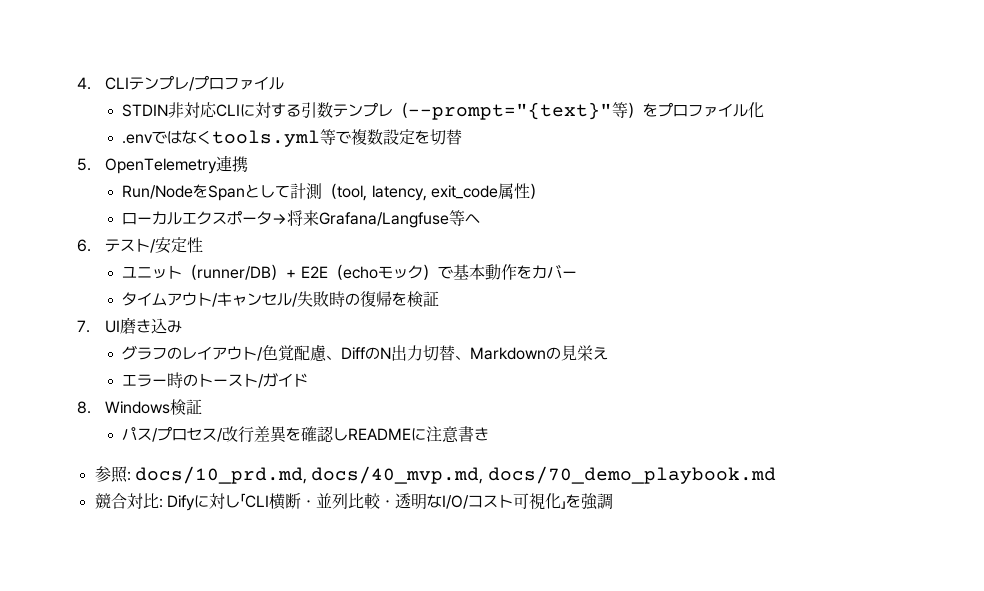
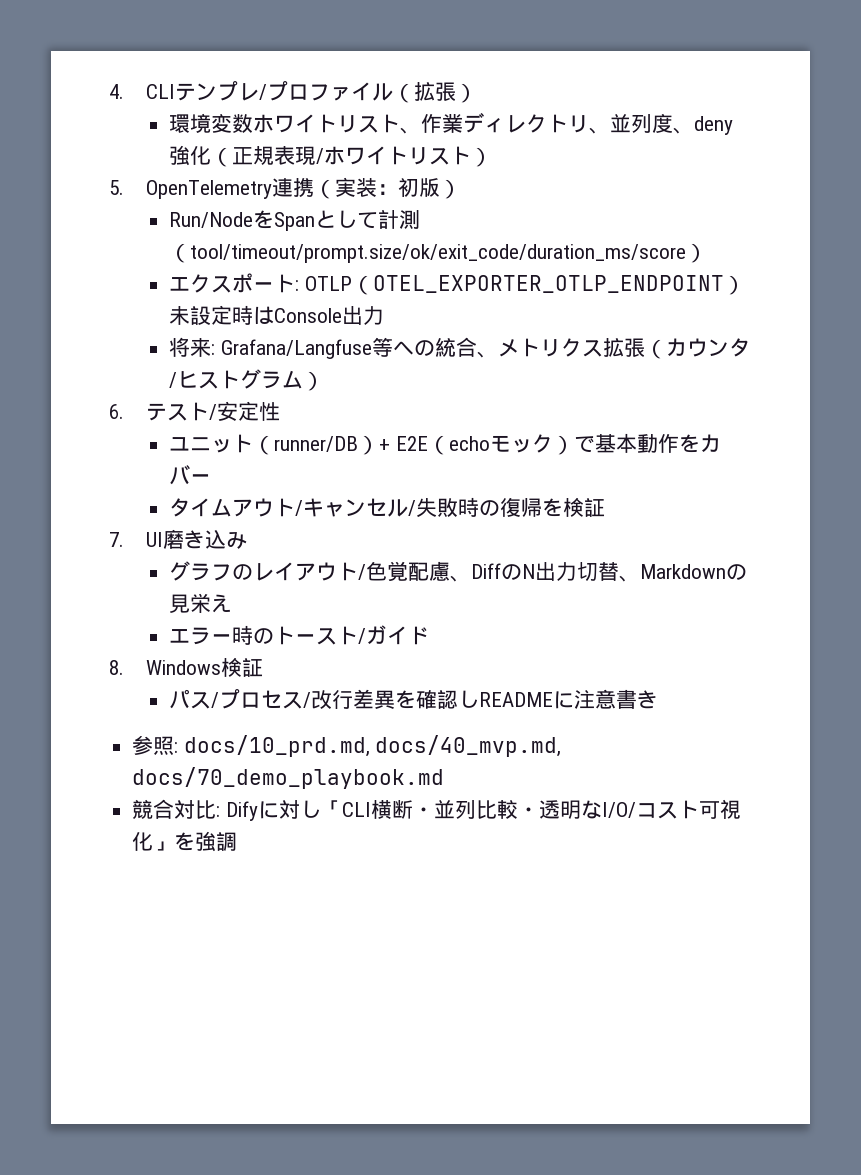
[122,102,765,120] [122,129,463,147] // STDIN非対応CLIに対する引数テンプレ（--prompt="{text}"等）をプロファイル化 // .envではなくtools.yml等で複数設定を切替 -> [393,82,478,103] [169,112,734,135] [169,145,493,167] （拡張） // 環境変数ホワイトリスト、作業ディレクトリ、並列度、deny強化（正規表現/ホワイトリスト）
(248, 164) none -> [314,177,462,199] （実装：初版）
[337,183,545,201] [122,211,183,225] tool, latency, exit_code属性） // ローカル -> [190,243,708,263] tool/timeout/prompt.size/ok/exit_code/duration_ms/score） //
[257,210,481,228] タ→将来Grafana/Langfuse等へ -> [274,274,746,295] [169,305,385,325] [169,337,751,359] [169,369,325,391] ト: OTLP（OTEL_EXPORTER_OTLP_ENDPOINT）未設定時はConsole出力 // 将来: Grafana/Langfuse等への統合、メトリクス拡張（カウンタ/ヒストグラム）

